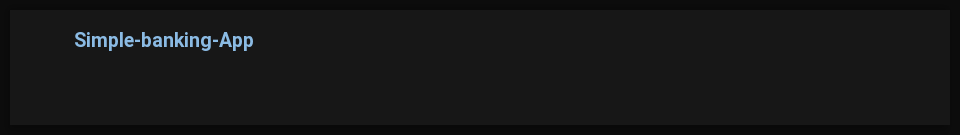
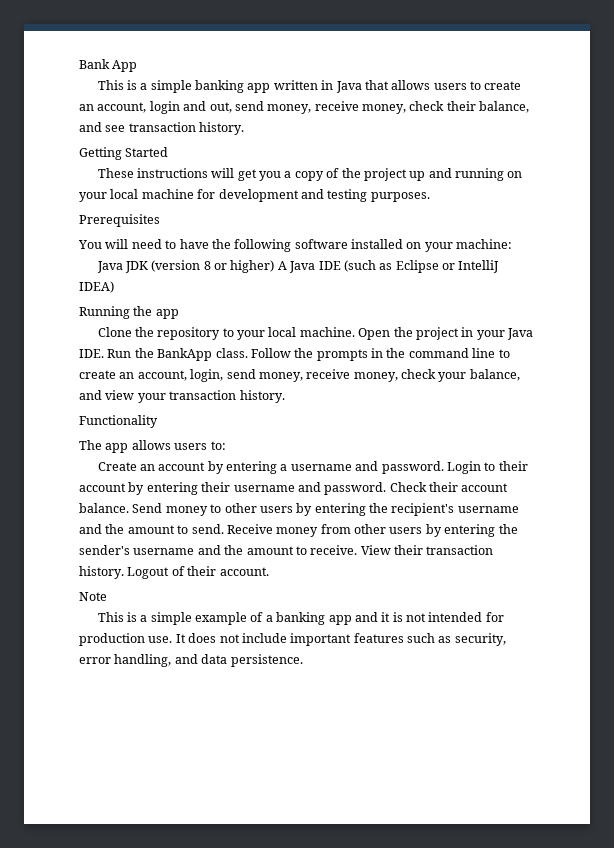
[74,32,254,51] Simple-banking-App -> [79,59,138,72] [97,80,522,93] [79,101,530,114] [79,122,245,135] [79,147,169,160] [97,168,523,181] [79,189,430,202] [79,214,160,227] [78,239,513,252] [96,260,500,273] [79,281,114,293] [79,306,179,319] [97,327,534,340] [79,348,510,361] [79,369,520,382] [79,390,285,403] [79,415,158,428] [79,440,226,453] [97,461,528,474] [79,482,509,495] [79,503,519,516] [79,524,518,537] [79,545,494,555] [79,566,269,579] [79,592,107,601] [97,612,504,625] [79,633,506,646] [79,654,303,667] Bank App // This is a simple banking app written in Java that allows users to create an account, login and out, send money, receive money, check their balance, and see transaction history. // Getting Started // These instructions will get you a copy of the project up and running on your local machine for development and testing purposes. // Prerequisites // You will need to have the following software installed on your machine: // Java JDK (version 8 or higher) A Java IDE (such as Eclipse or IntelliJ IDEA) // Running the app // Clone the repository to your local machine. Open the project in your Java IDE. Run the BankApp class. Follow the prompts in the command line to create an account, login, send money, receive money, check your balance, and view your transaction history. // Functionality // The app allows users to: // Create an account by entering a username and password. Login to their account by entering their username and password. Check their account balance. Send money to other users by entering the recipient's username and the amount to send. Receive money from other users by entering the sender's username and the amount to receive. View their transaction history. Logout of their account. // Note // This is a simple example of a banking app and it is not intended for production use. It does not include important features such as security, error handling, and data persistence.

